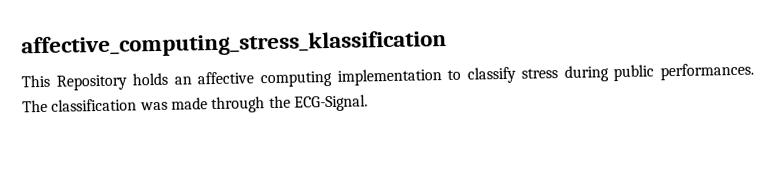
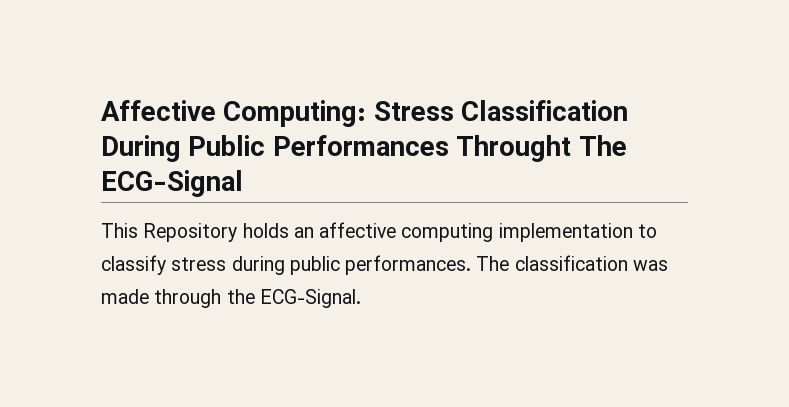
[21,29,447,59] affective_computing_stress_klassification -> [101,100,629,127] [101,135,627,162] [101,170,243,197] Affective Computing: Stress Classification During Public Performances Throught The ECG-Signal

